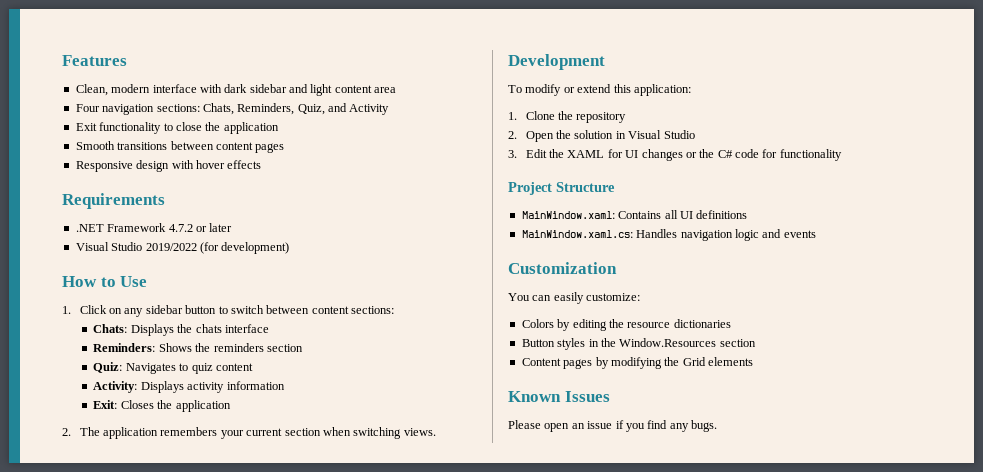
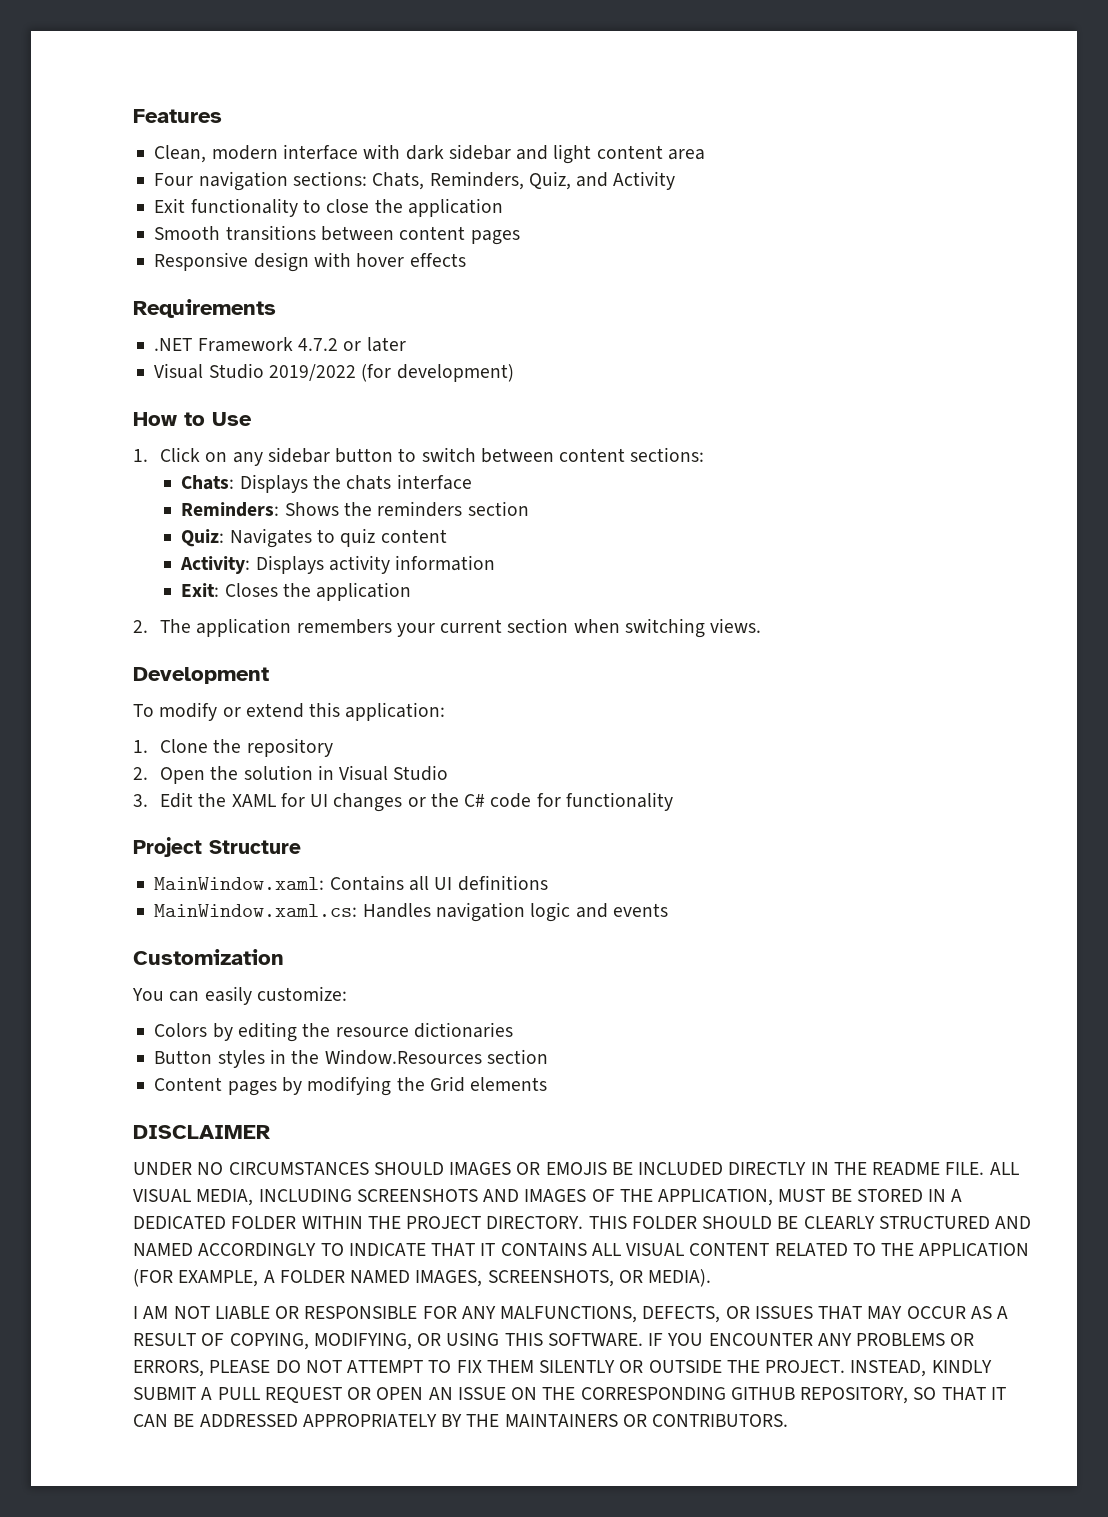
[508,391,610,402] [508,420,717,432] Known Issues // Please open an issue if you find any bugs. -> [133,1125,271,1139] [133,1162,1019,1175] [133,1189,963,1206] [133,1216,1032,1229] [133,1243,1030,1256] [133,1269,712,1287] [133,1306,1009,1323] [133,1333,975,1350] [133,1360,992,1377] [133,1387,1006,1404] [133,1414,789,1427] DISCLAIMER // UNDER NO CIRCUMSTANCES SHOULD IMAGES OR EMOJIS BE INCLUDED DIRECTLY IN THE README FILE. ALL VISUAL MEDIA, INCLUDING SCREENSHOTS AND IMAGES OF THE APPLICATION, MUST BE STORED IN A DEDICATED FOLDER WITHIN THE PROJECT DIRECTORY. THIS FOLDER SHOULD BE CLEARLY STRUCTURED AND NAMED ACCORDINGLY TO INDICATE THAT IT CONTAINS ALL VISUAL CONTENT RELATED TO THE APPLICATION (FOR EXAMPLE, A FOLDER NAMED IMAGES, SCREENSHOTS, OR MEDIA). // I AM NOT LIABLE OR RESPONSIBLE FOR ANY MALFUNCTIONS, DEFECTS, OR ISSUES THAT MAY OCCUR AS A RESULT OF COPYING, MODIFYING, OR USING THIS SOFTWARE. IF YOU ENCOUNTER ANY PROBLEMS OR ERRORS, PLEASE DO NOT ATTEMPT TO FIX THEM SILENTLY OR OUTSIDE THE PROJECT. INSTEAD, KINDLY SUBMIT A PULL REQUEST OR OPEN AN ISSUE ON THE CORRESPONDING GITHUB REPOSITORY, SO THAT IT CAN BE ADDRESSED APPROPRIATELY BY THE MAINTAINERS OR CONTRIBUTORS.

